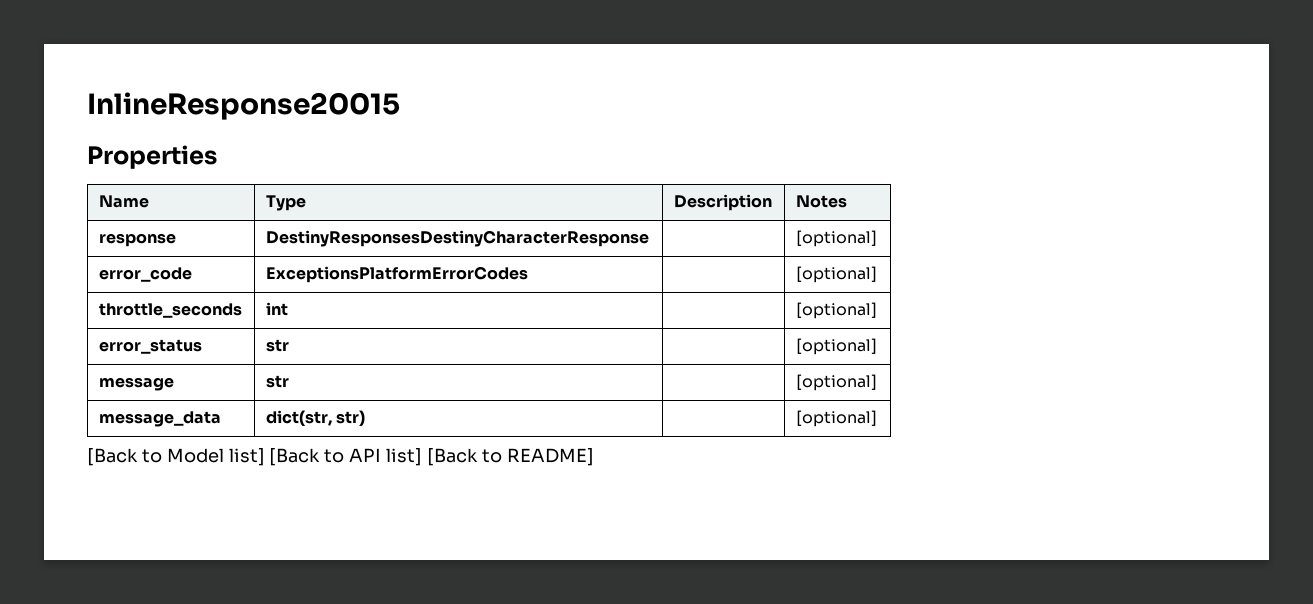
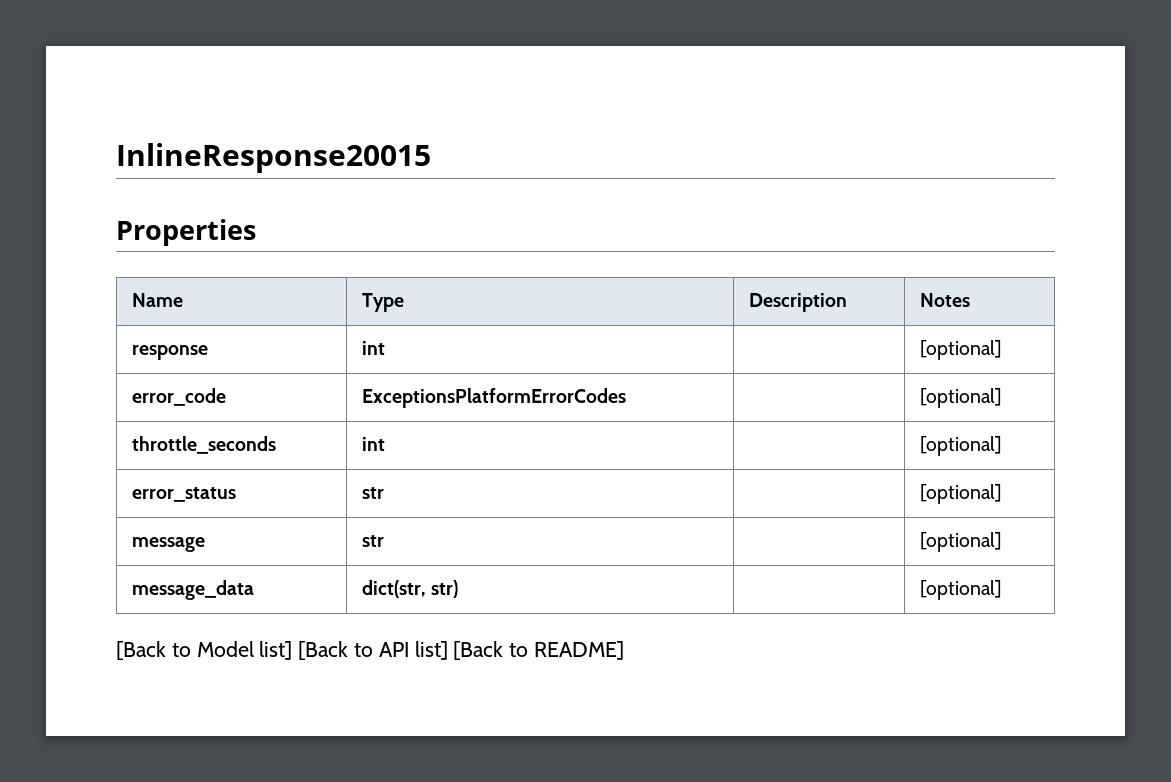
[265,230,649,247] DestinyResponsesDestinyCharacterResponse -> [362,341,386,355] int

